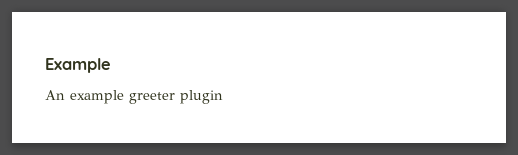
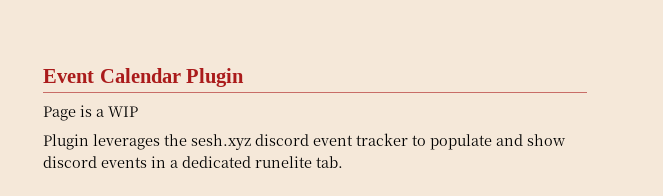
[45,58,111,73] [45,90,223,104] Example // An example greeter plugin -> [43,68,245,87] [43,105,138,121] [43,133,566,150] [43,156,343,168] Event Calendar Plugin // Page is a WIP // Plugin leverages the sesh.xyz discord event tracker to populate and show discord events in a dedicated runelite tab.

